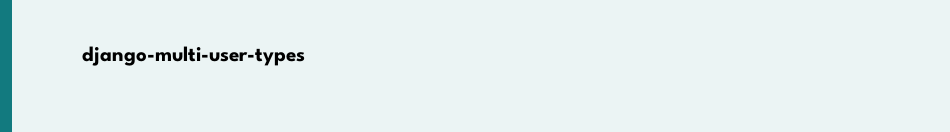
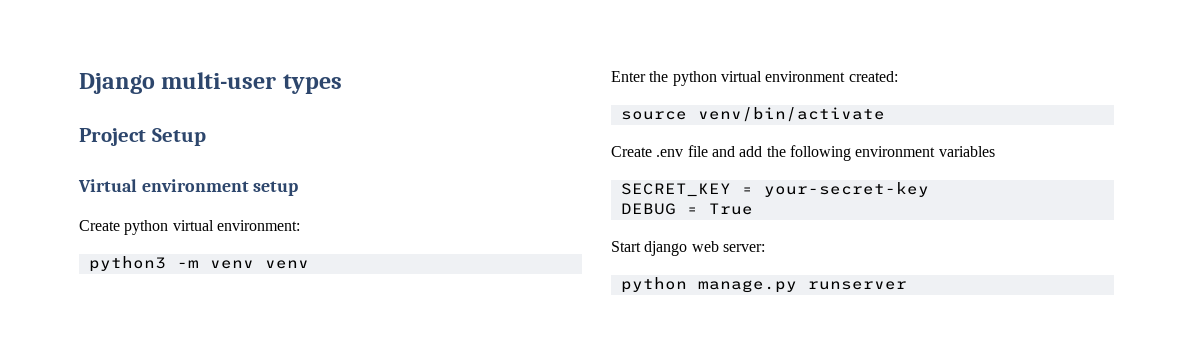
[82,46,305,66] django-multi-user-types -> [79,72,342,94] [79,128,206,146] [78,179,299,196] [79,220,300,235] [88,256,309,272] [611,71,898,86] [620,107,885,122] [611,145,995,161] [620,182,929,197] [620,203,753,215] [611,241,765,256] [620,277,907,293] Django multi-user types // Project Setup // Virtual environment setup // Create python virtual environment: // python3 -m venv venv // Enter the python virtual environment created: // source venv/bin/activate // Create .env file and add the following environment variables // SECRET_KEY = your-secret-key // DEBUG = True // Start django web server: // python manage.py runserver

